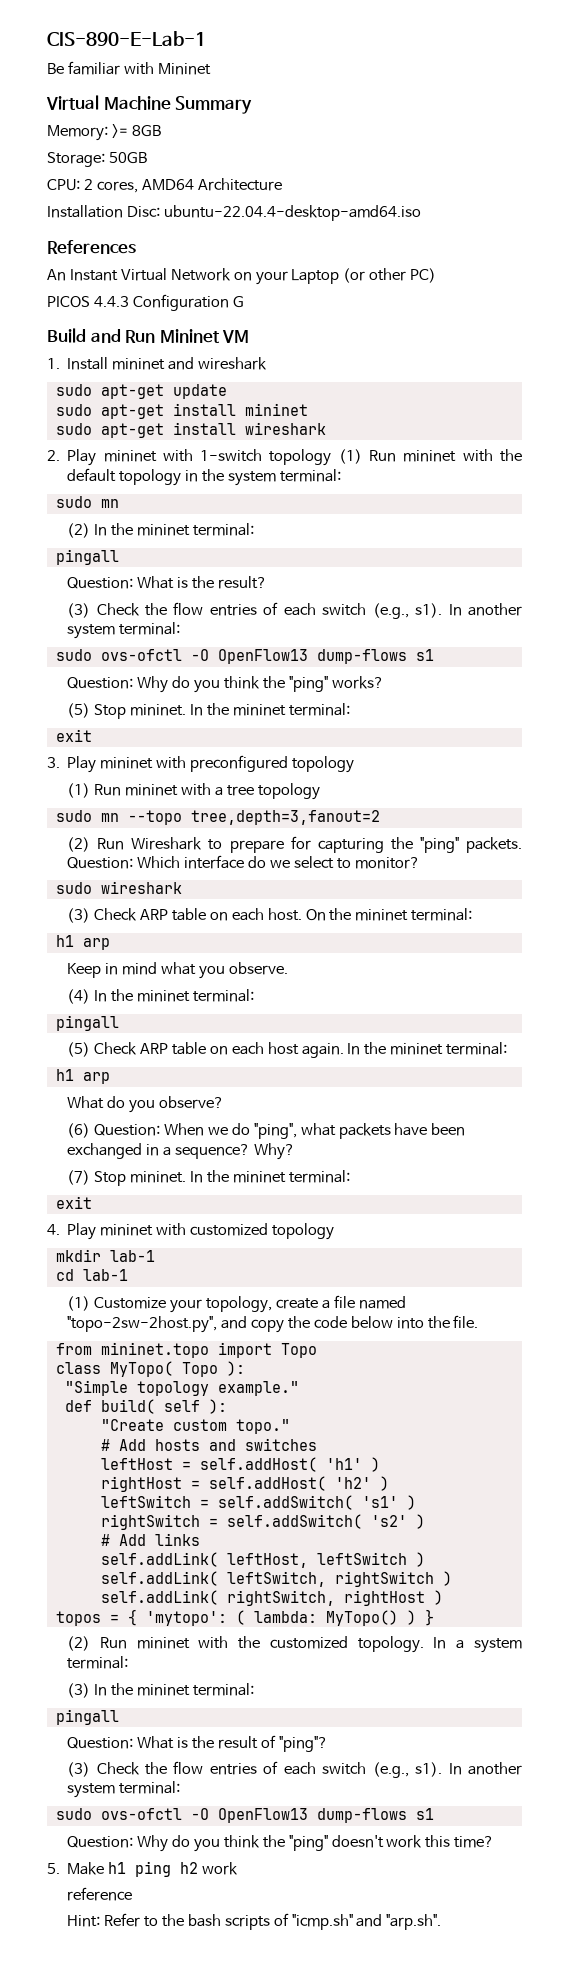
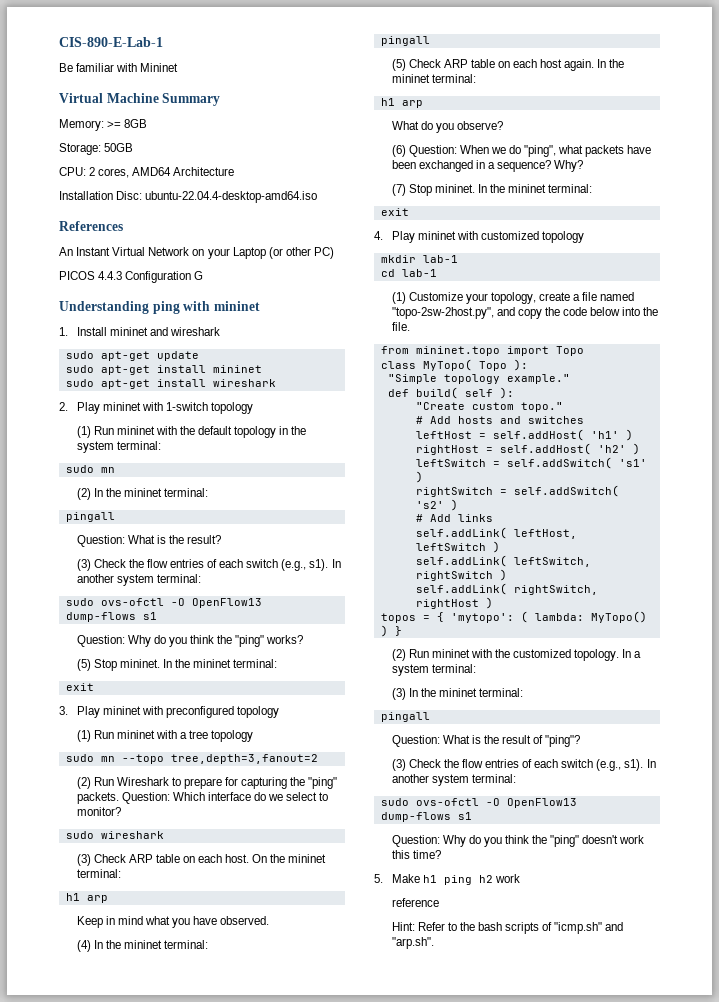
[47,328,250,343] Build and Run Mininet VM -> [59,301,260,314] Understanding ping with mininet
(332, 457) none -> (253, 408) //
[228,962,288,975] observe. -> [193,916,270,925] have observed.

